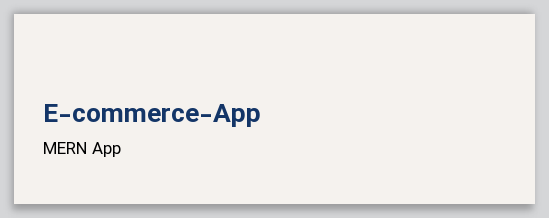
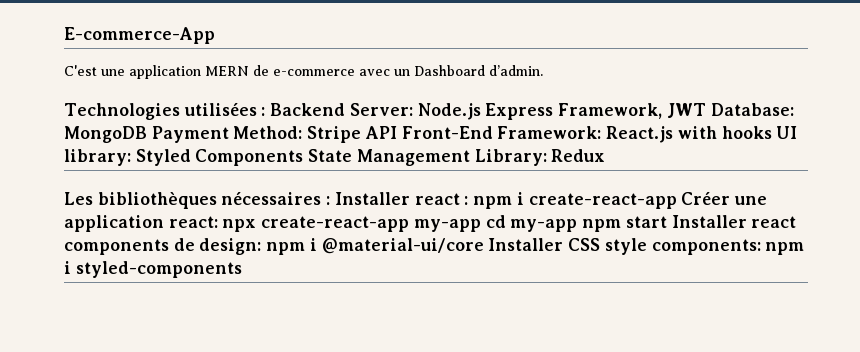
[43,142,121,157] MERN App -> [64,65,543,79] [64,102,794,120] [64,126,798,143] [64,149,606,166] [64,191,767,209] [64,215,797,232] [64,238,805,255] [64,261,242,278] C'est une application MERN de e-commerce avec un Dashboard d’admin. // Technologies utilisées : Backend Server: Node.js Express Framework, JWT Database: MongoDB Payment Method: Stripe API Front-End Framework: React.js with hooks UI library: Styled Components State Management Library: Redux // Les bibliothèques nécessaires : Installer react : npm i create-react-app Créer une application react: npx create-react-app my-app cd my-app npm start Installer react components de design: npm i @material-ui/core Installer CSS style components: npm i styled-components

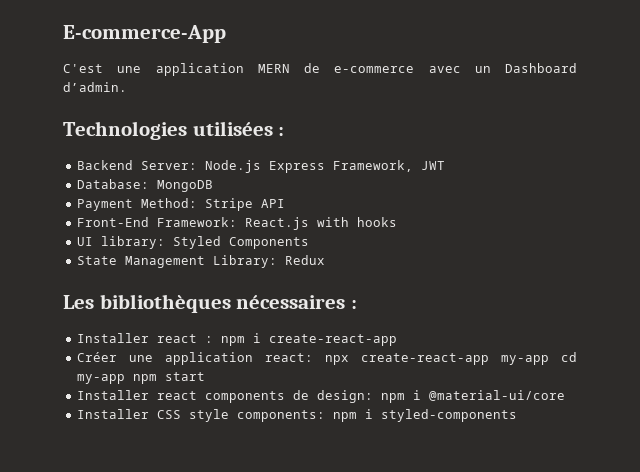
(266, 111) none -> (285, 131) //
(706, 110) none -> (445, 165) //
(147, 134) none -> (213, 186) //
(397, 132) none -> (285, 203) //
(772, 132) none -> (397, 222) //
(304, 157) none -> (309, 243) //
(331, 200) none -> (357, 304) //
(677, 201) none -> (397, 340) //
(667, 222) none -> (205, 376) //
(484, 246) none -> (565, 395) //

